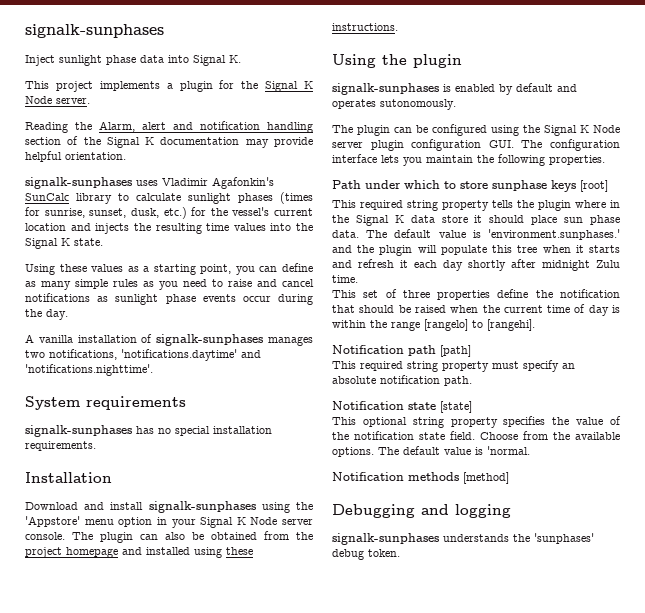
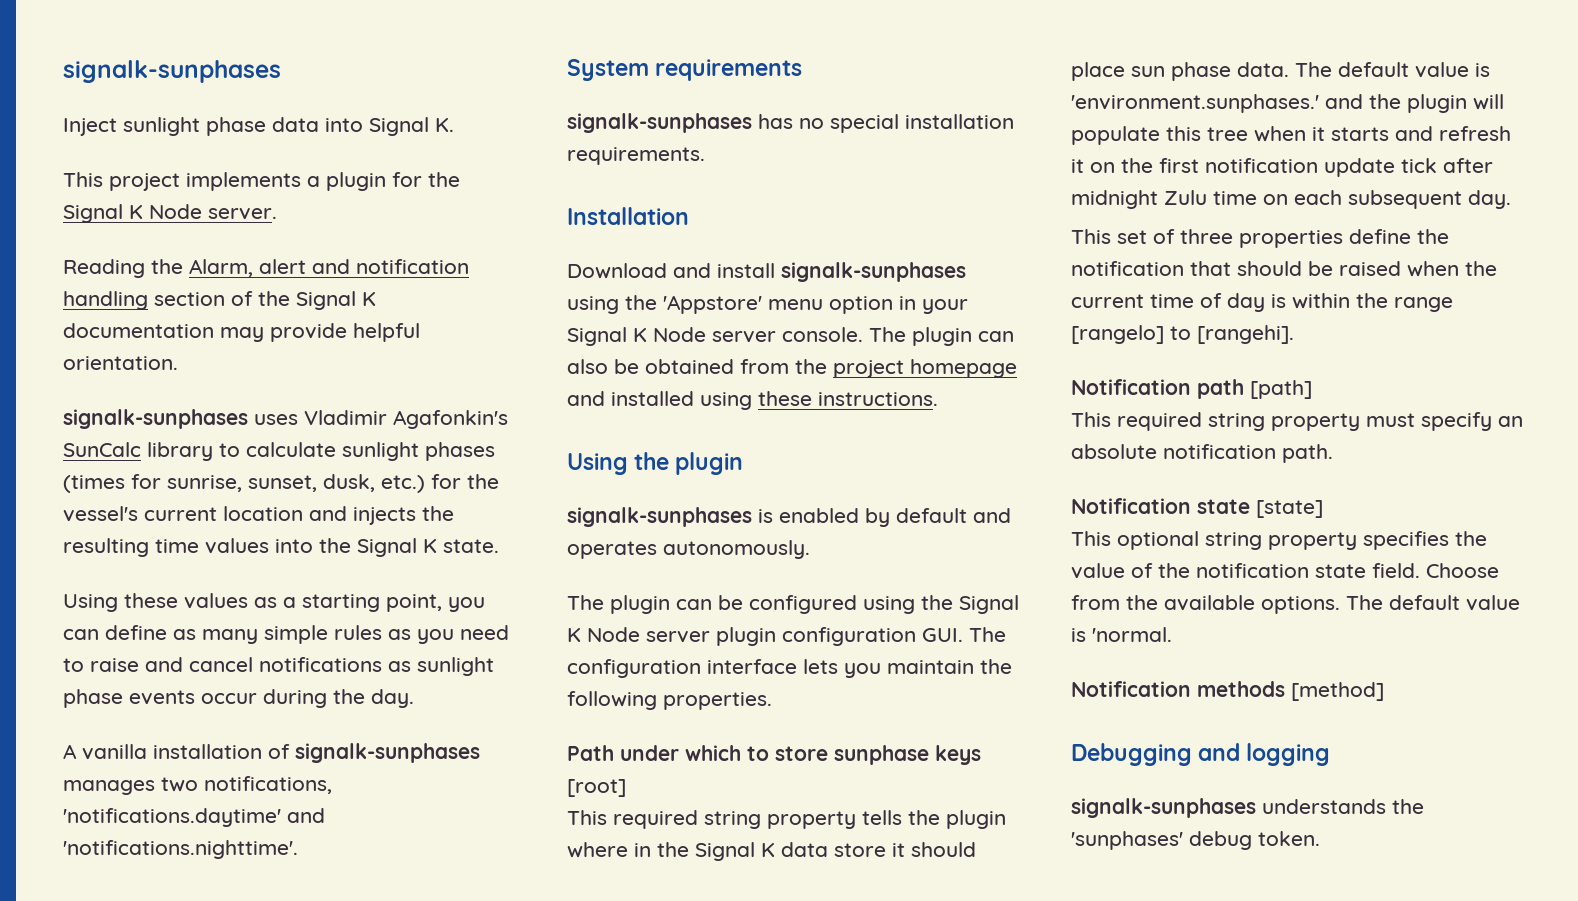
[380,99,456,110] sutonomously. -> [663,540,810,559] autonomously.
[414,259,620,271] [332,275,358,283] each day shortly after midnight Zulu time. -> [1090,158,1493,177] [1071,190,1511,209] on the first notification update tick after midnight Zulu time on each subsequent day.

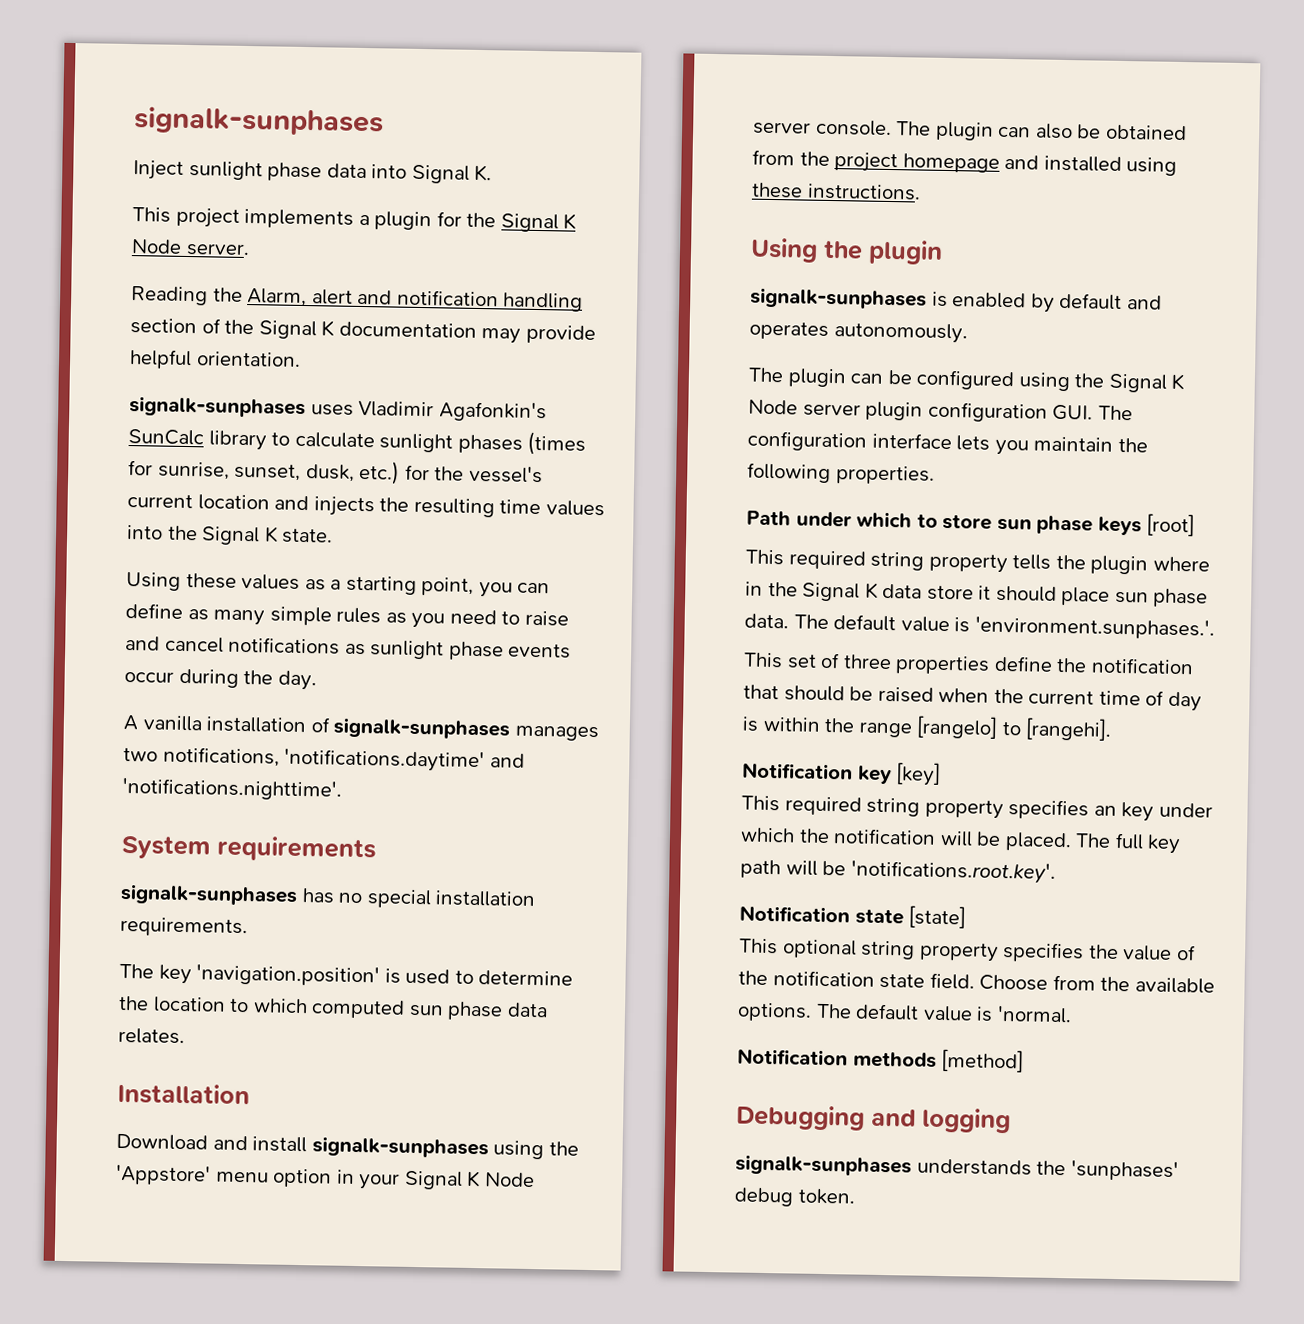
(705, 156) none -> [119,963,574,987] [118,995,548,1021] [118,1027,185,1045] // The key 'navigation.position' is used to determine the location to which computed sun phase data relates.
[834,745,929,765] sunphase -> [996,515,1094,535] sun phase
[1071,94,1504,113] [1071,126,1511,145] [1071,158,1493,177] [1071,190,1511,209] 'environment.sunphases.' and the plugin will populate this tree when it starts and refresh it on the first notification update tick after midnight Zulu time on each subsequent day. -> [974,616,1215,640] 'environment.sunphases.'.
[1197,379,1312,399] [1071,412,1523,431] [1071,444,1333,463] path [path] // This required string property must specify an absolute notification path. -> [856,762,942,786] [741,795,1213,822] [740,827,1182,855] [740,859,1056,884] key [key] // This required string property specifies an key under which the notification will be placed. The full key path will be 'notifications.root.key'.

